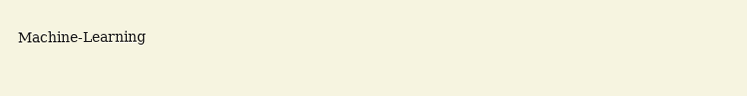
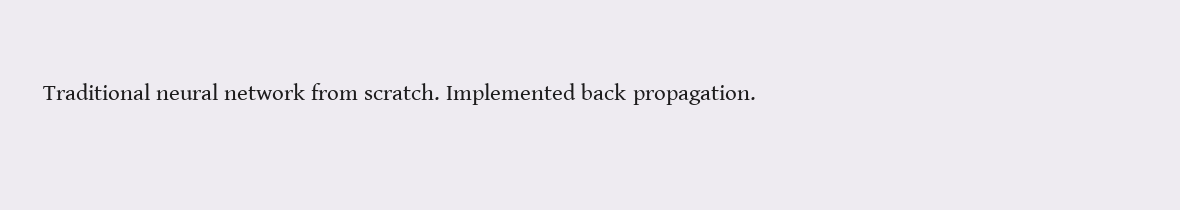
[17,30,146,46] Machine-Learning -> [43,83,756,105] Traditional neural network from scratch. Implemented back propagation.

